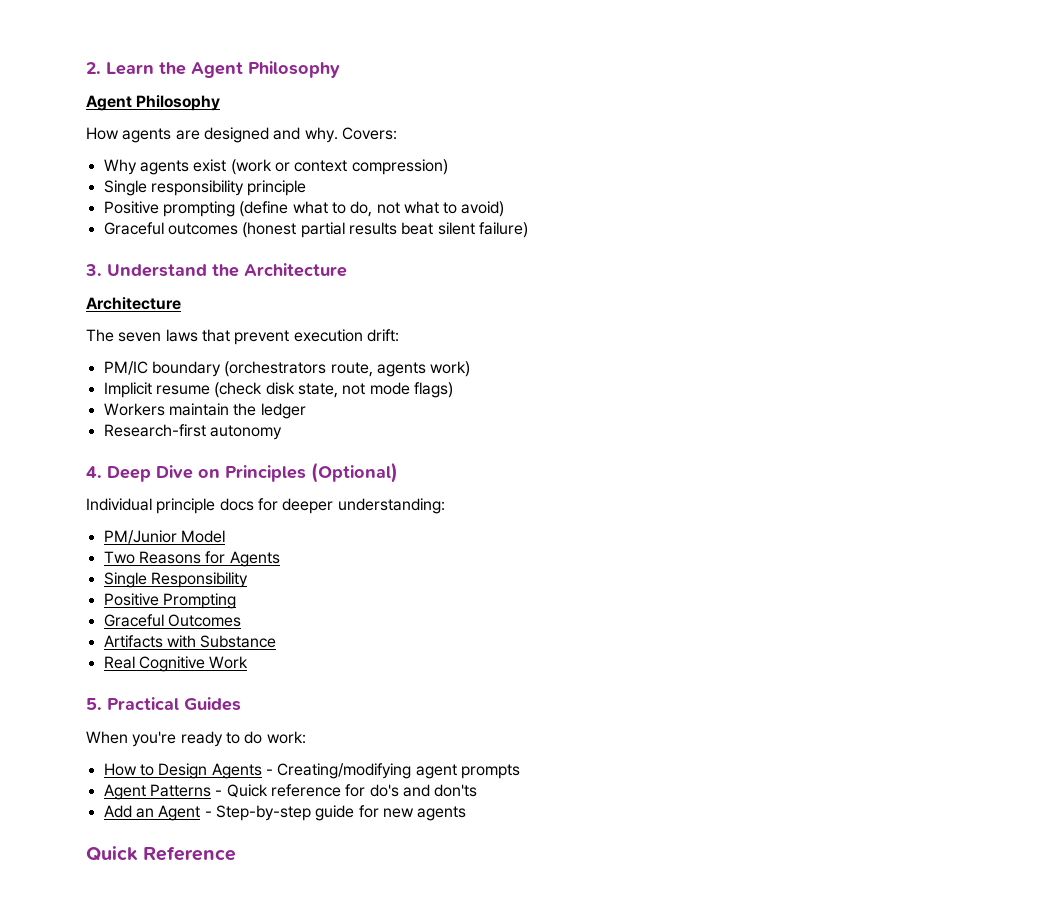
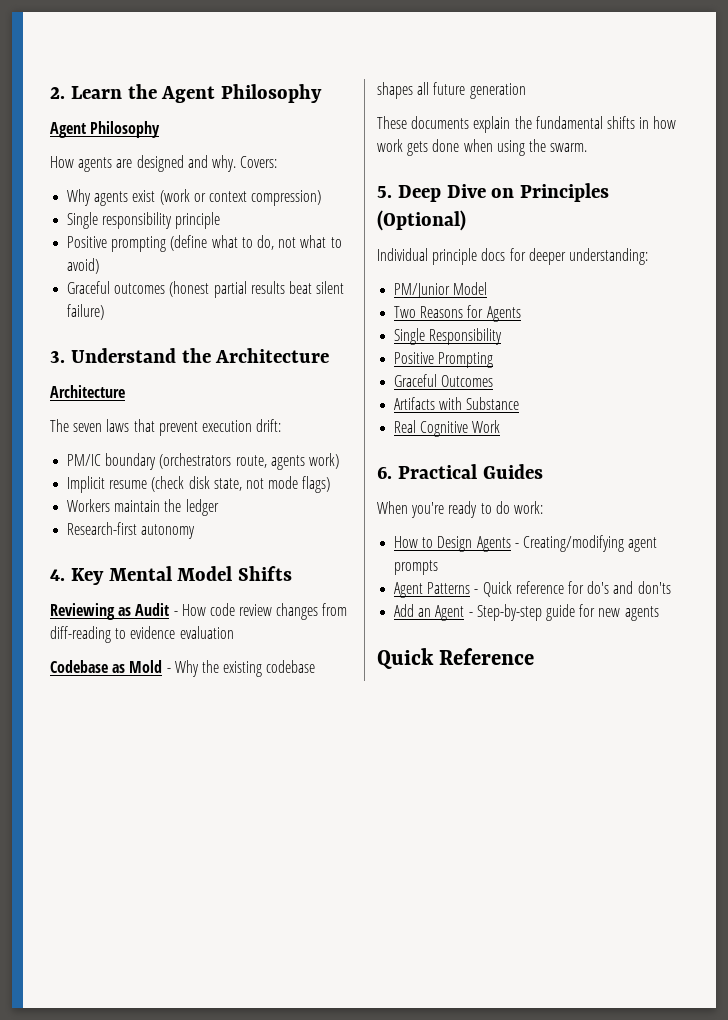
(102, 472) none -> [70,566,293,585] [50,603,348,620] [50,626,234,643] [50,660,316,677] [377,82,526,99] [377,116,677,133] [377,139,588,156] [377,186,392,198] Key Mental Model Shifts // Reviewing as Audit - How code review changes from diff-reading to evidence evaluation // Codebase as Mold - Why the existing codebase shapes all future generation // These documents explain the fundamental shifts in how work gets done when using the swarm. // 5.
[86,698,102,710] 5. -> [377,466,392,479] 6.

